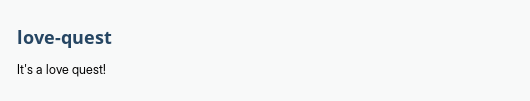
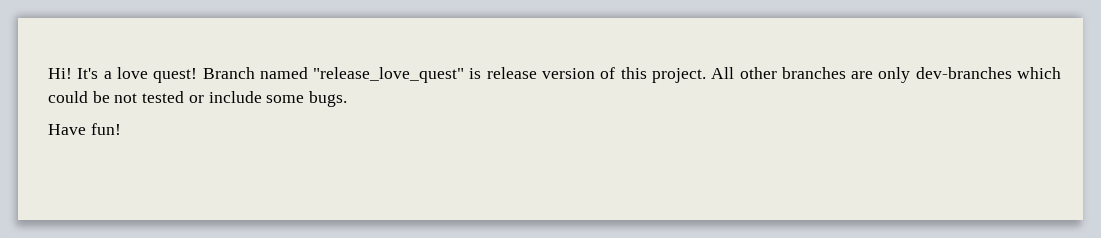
[17,30,112,48] love-quest // -> [48,68,72,79] Hi!
(107, 70) none -> [202,67,1061,83] [48,91,348,107] [48,123,121,135] Branch named "release_love_quest" is release version of this project. All other branches are only dev-branches which could be not tested or include some bugs. // Have fun!

